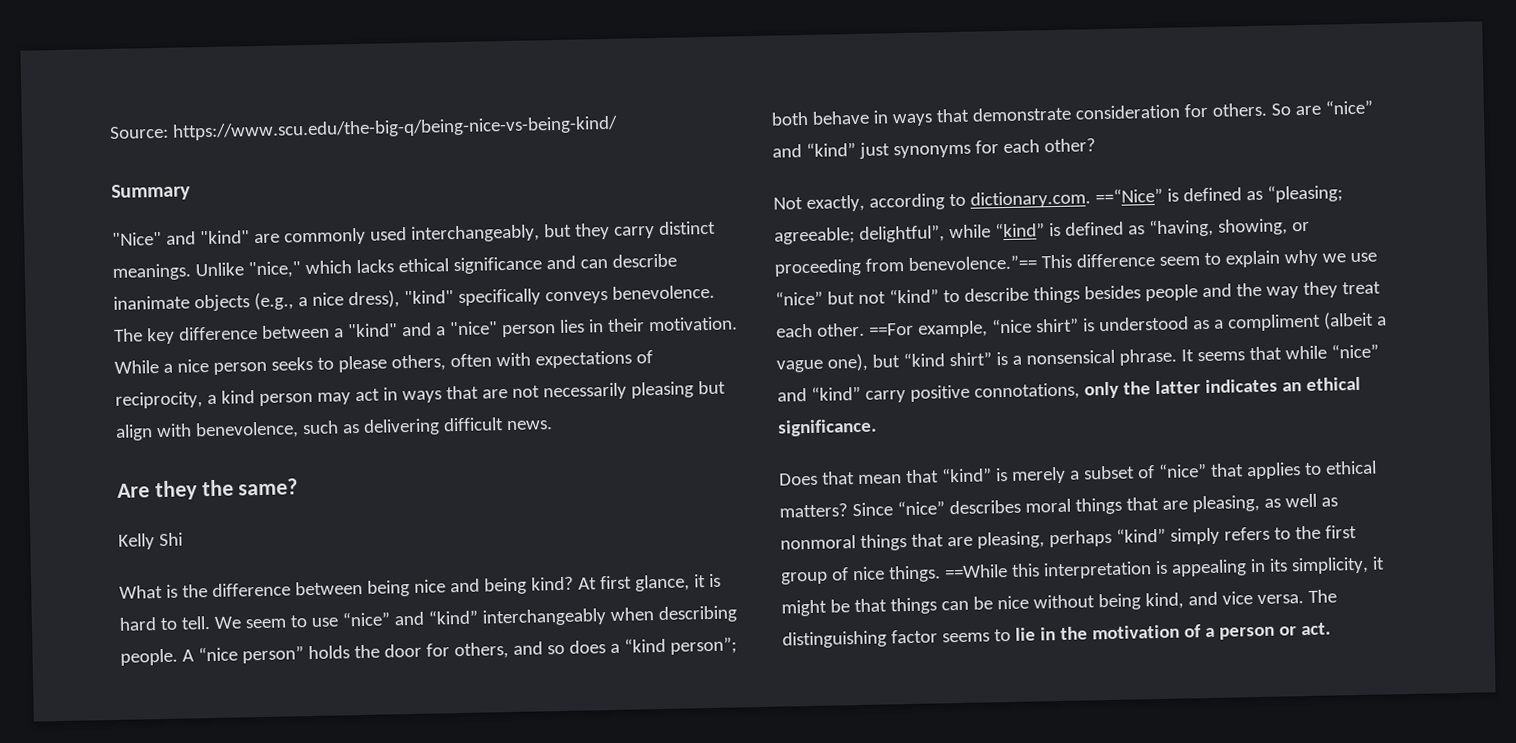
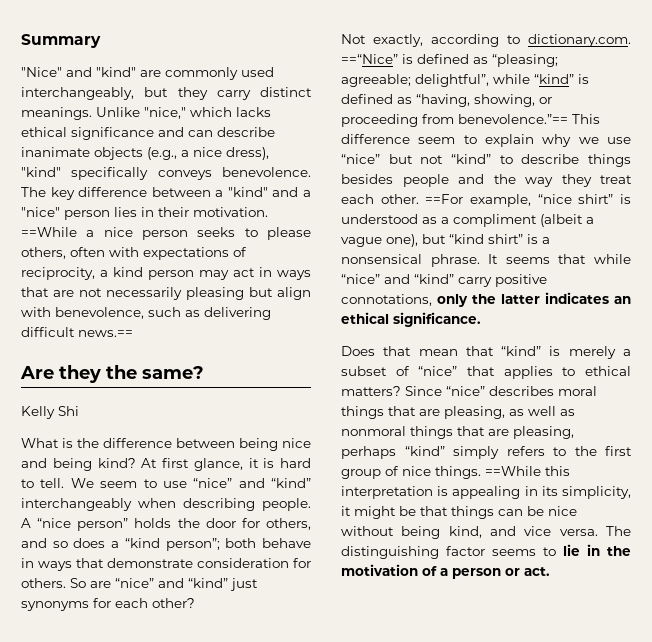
[109,115,618,141] Source: https://www.scu.edu/the-big-q/being-nice-vs-being-kind/ // -> (21, 41) none
[114,360,159,374] While -> [21,227,77,237] ==While
[505,420,553,431] news. -> [78,330,133,337] news.==

